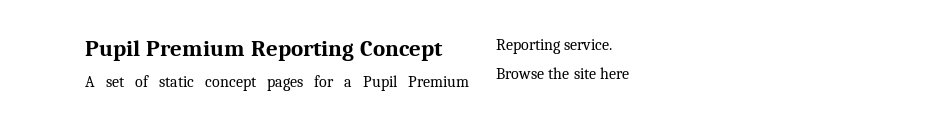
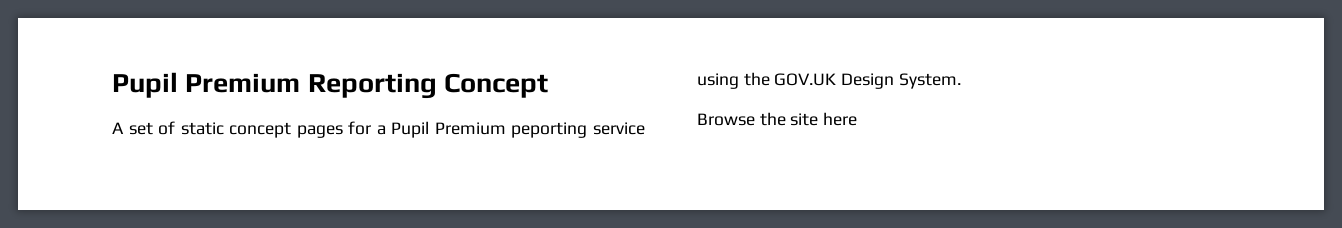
[496,39,613,54] Reporting service. -> [511,122,645,138] [697,72,961,89] peporting service using the GOV.UK Design System.

